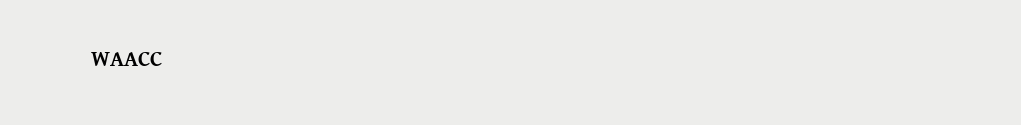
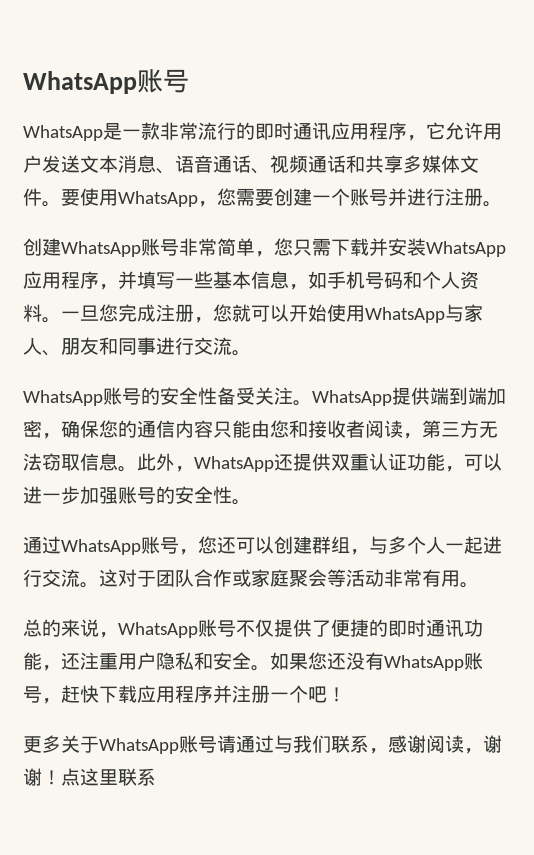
[91,51,162,66] WAACC -> [23,69,189,94] [23,122,502,141] [23,155,479,174] [23,188,502,207] [23,238,506,257] [23,271,479,290] [23,304,483,323] [23,337,251,356] [23,387,506,406] [23,420,498,439] [23,453,502,472] [23,486,251,505] [23,536,502,555] [23,569,479,588] [23,619,483,638] [23,652,483,671] [23,685,346,704] [23,735,502,754] [23,768,156,786] WhatsApp账号 // WhatsApp是一款非常流行的即时通讯应用程序，它允许用户发送文本消息、语音通话、视频通话和共享多媒体文件。要使用WhatsApp，您需要创建一个账号并进行注册。 // 创建WhatsApp账号非常简单，您只需下载并安装WhatsApp应用程序，并填写一些基本信息，如手机号码和个人资料。一旦您完成注册，您就可以开始使用WhatsApp与家人、朋友和同事进行交流。 // WhatsApp账号的安全性备受关注。WhatsApp提供端到端加密，确保您的通信内容只能由您和接收者阅读，第三方无法窃取信息。此外，WhatsApp还提供双重认证功能，可以进一步加强账号的安全性。 // 通过WhatsApp账号，您还可以创建群组，与多个人一起进行交流。这对于团队合作或家庭聚会等活动非常有用。 // 总的来说，WhatsApp账号不仅提供了便捷的即时通讯功能，还注重用户隐私和安全。如果您还没有WhatsApp账号，赶快下载应用程序并注册一个吧！ // 更多关于WhatsApp账号请通过与我们联系，感谢阅读，谢谢！点这里联系

